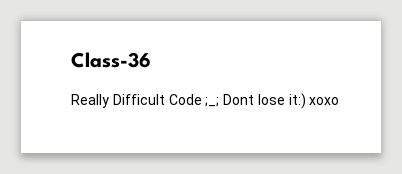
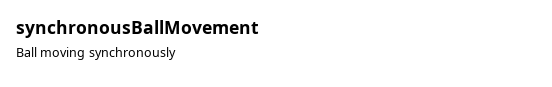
[71,52,151,68] [71,93,340,109] Class-36 // Really Difficult Code ;_; Dont lose it:) xoxo -> [16,20,259,38] [16,47,176,60] synchronousBallMovement // Ball moving synchronously

